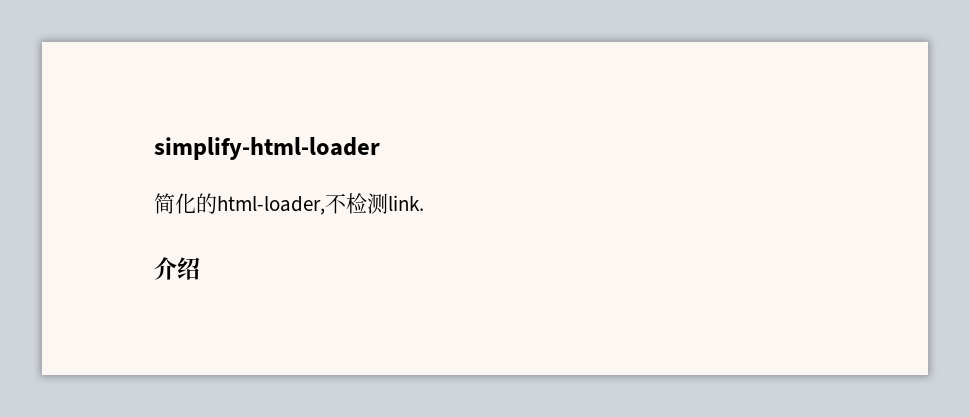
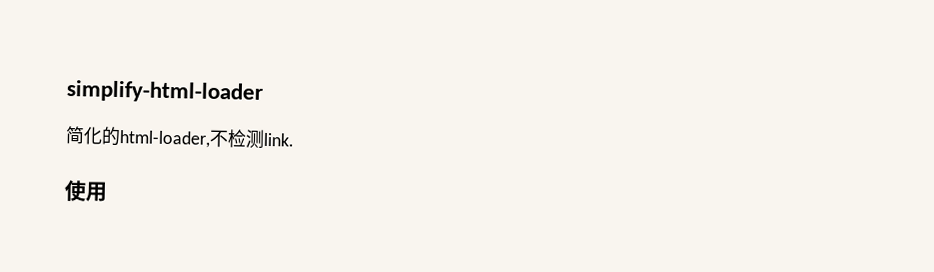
[154,257,200,280] 介绍 -> [64,179,108,202] 使用

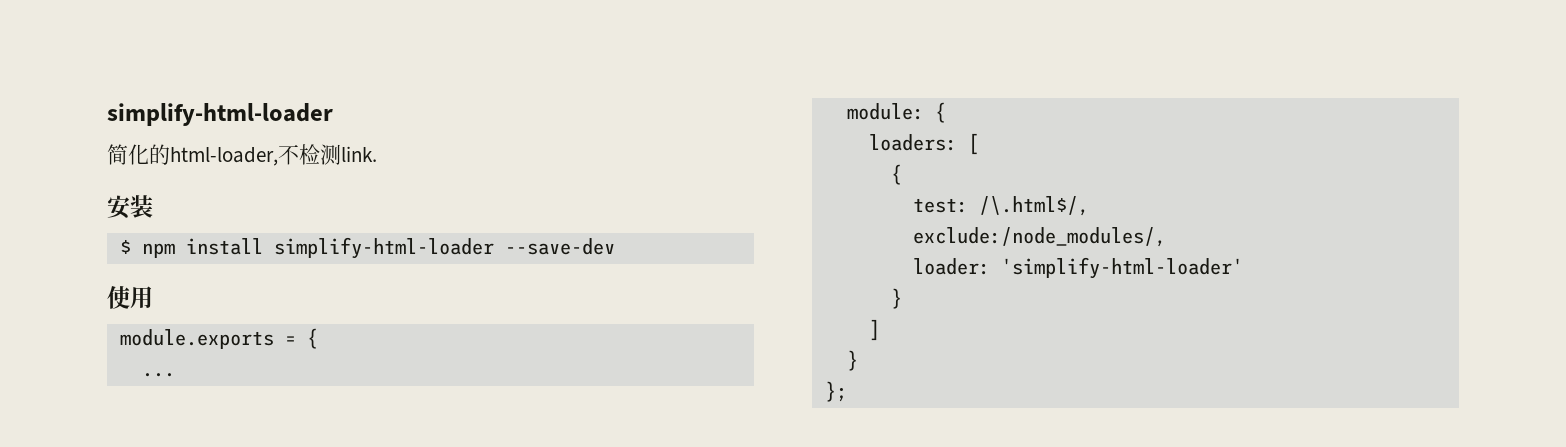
[64,179,108,202] 使用 -> [107,195,153,219] [119,237,615,259] [107,286,153,309] [119,328,318,349] [141,373,175,377] [846,102,946,123] [868,133,979,155] [890,164,902,185] [912,196,1089,216] [912,227,1166,247] [912,257,1243,279] [890,288,902,309] [868,319,880,341] [846,350,858,371] [824,381,847,402] 安装 // $ npm install simplify-html-loader --save-dev // 使用 // module.exports = { // ... // module: { // loaders: [ // { // test: /\.html$/, // exclude:/node_modules/, // loader: 'simplify-html-loader' // } // ] // } // };

